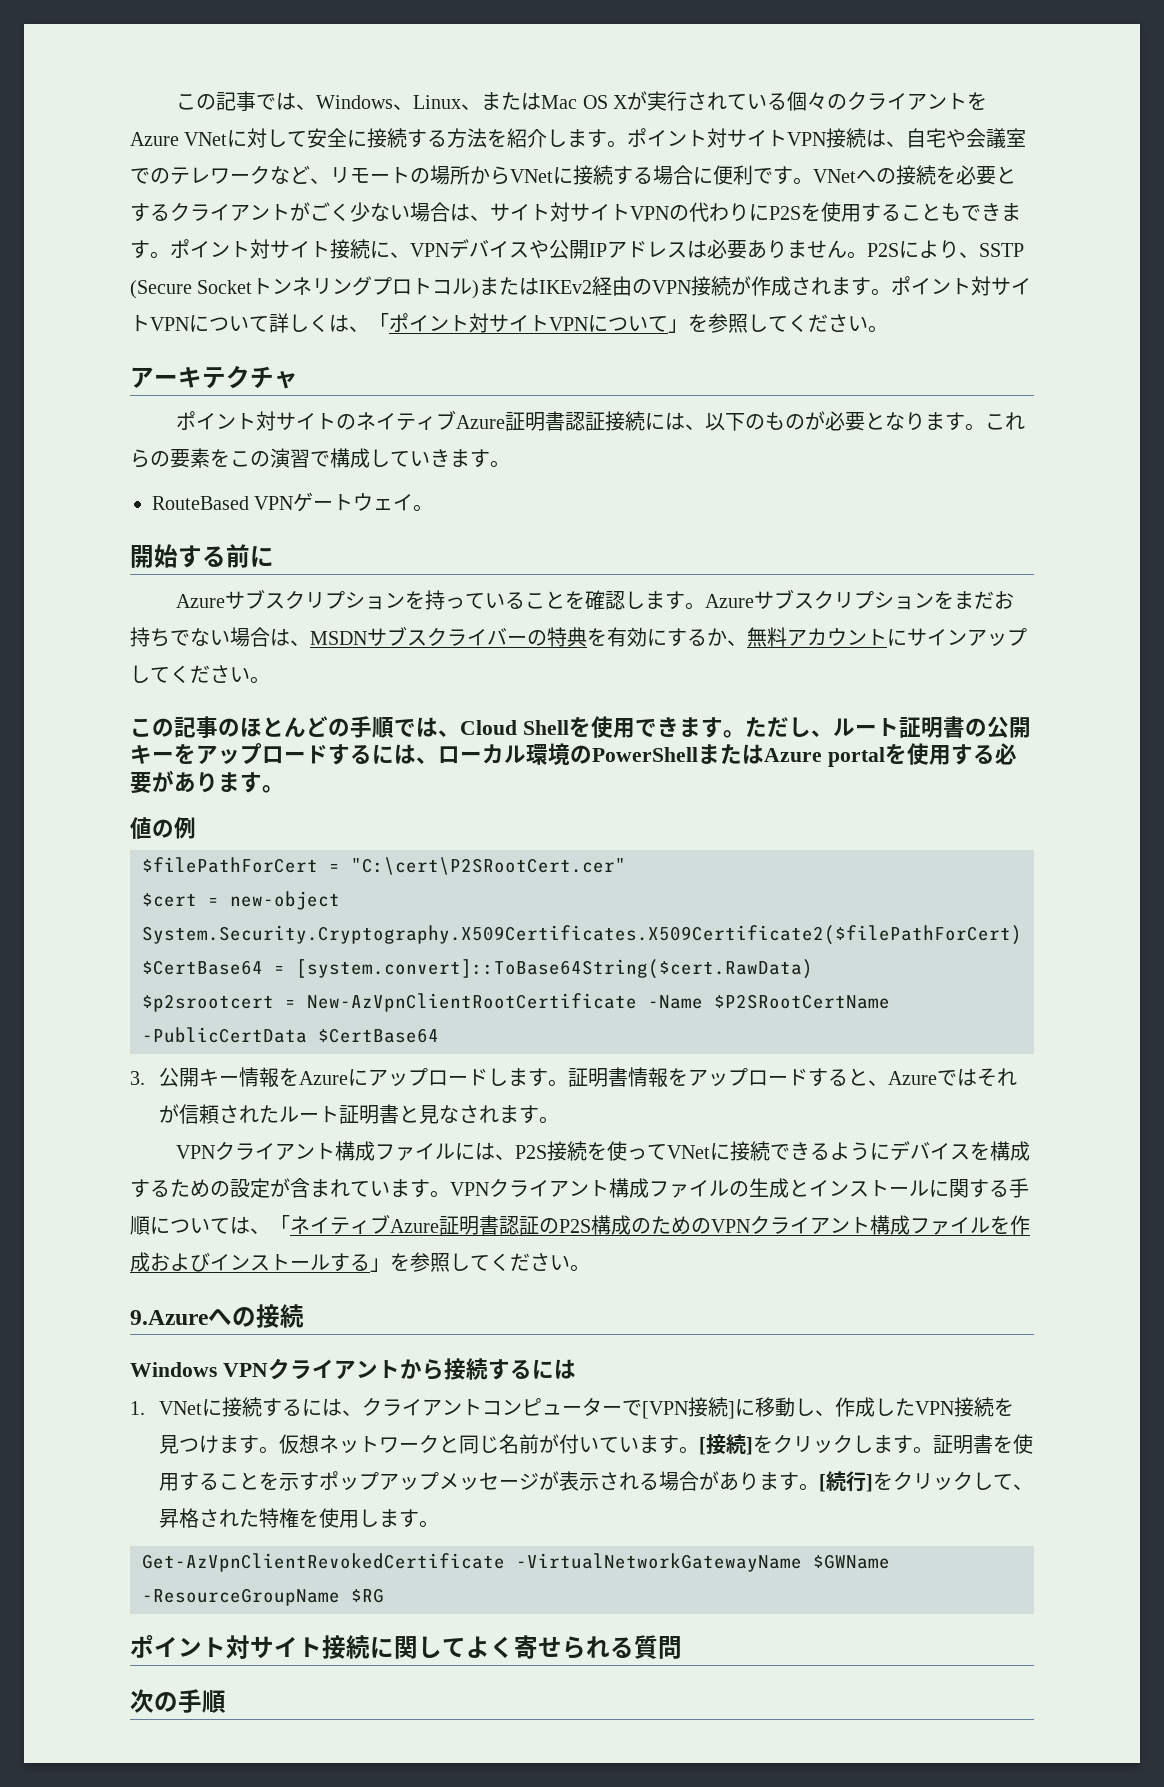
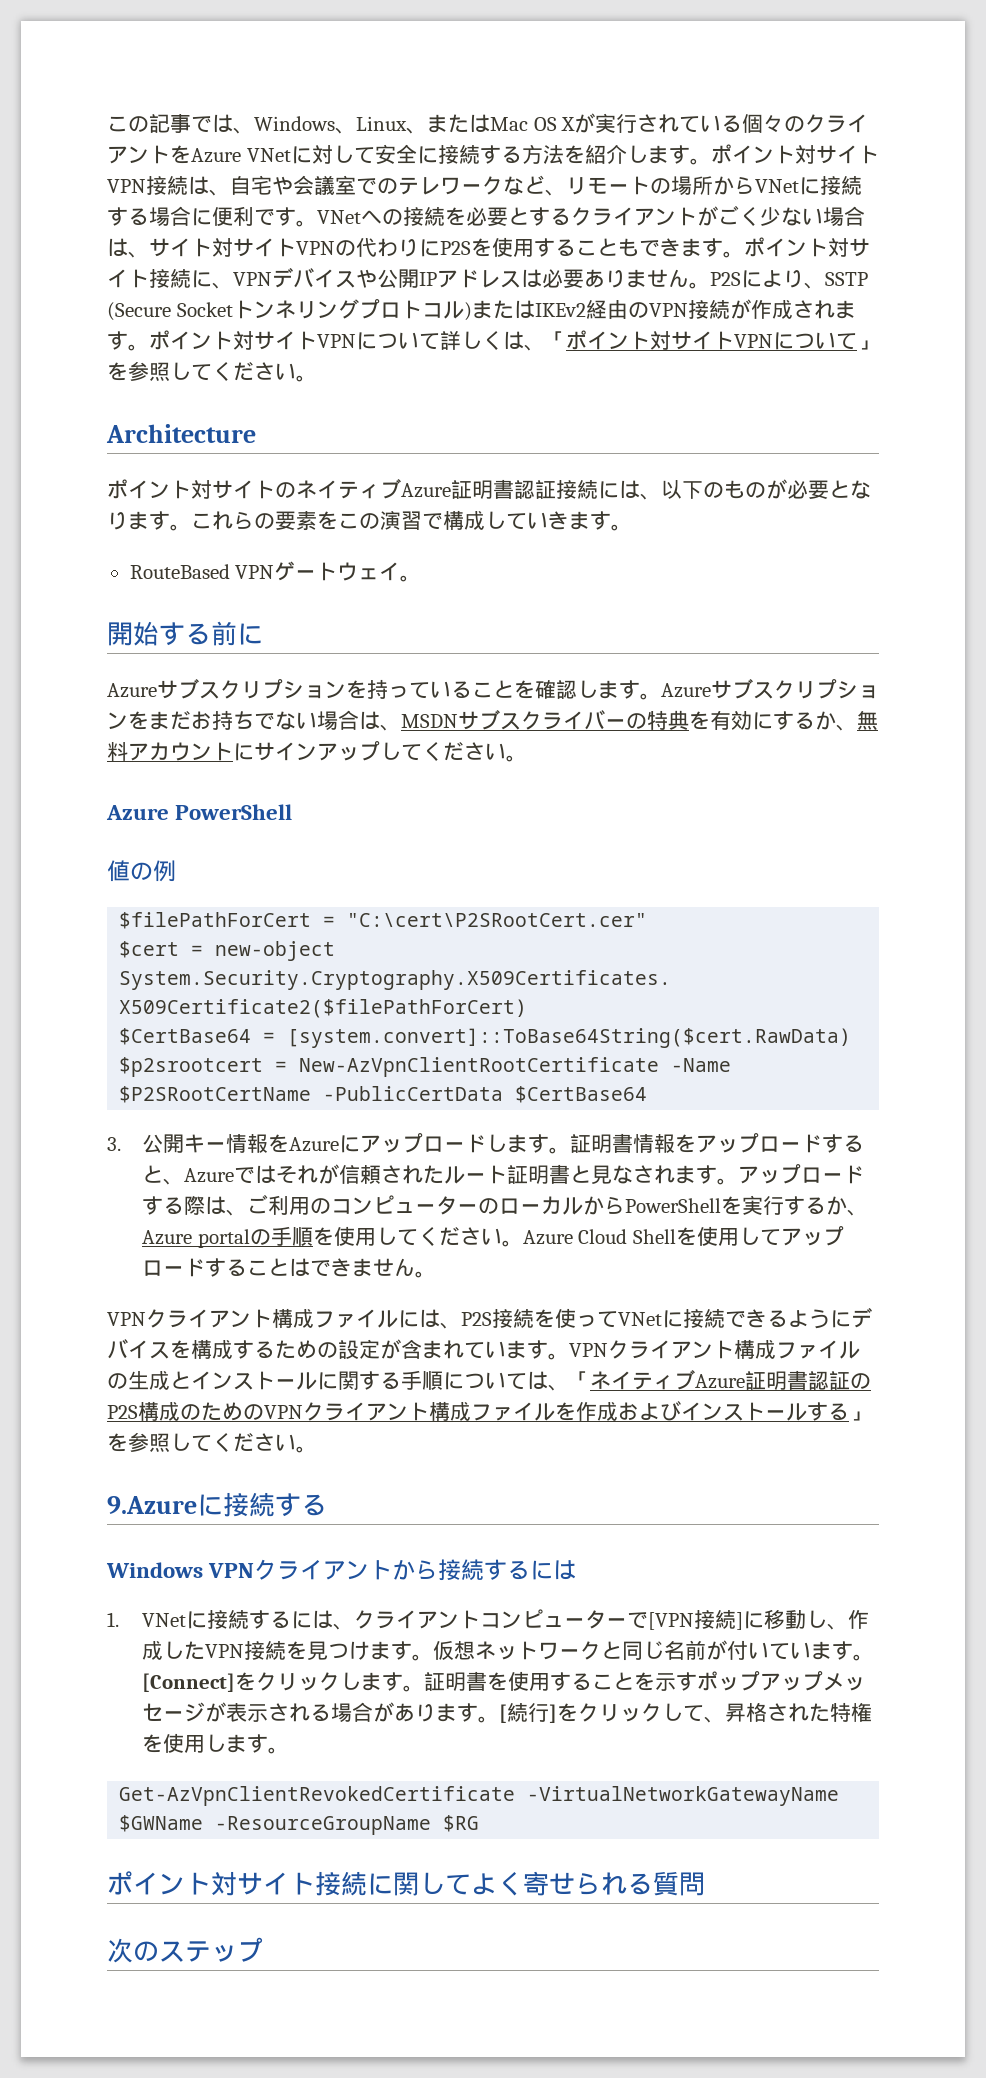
[130,365,298,389] アーキテクチャ -> [106,424,256,443] Architecture
[130,716,1031,738] [130,743,1017,767] [130,770,284,794] この記事のほとんどの手順では、Cloud Shellを使用できます。ただし、ルート証明書の公開キーをアップロードするには、ローカル環境のPowerShellまたはAzure portalを使用する必要があります。 -> [106,804,293,820] Azure PowerShell
(560, 1120) none -> [738,1164,865,1184] [142,1194,869,1216] [142,1226,844,1248] [142,1258,437,1278] アップロードする際は、ご利用のコンピューターのローカルからPowerShellを実行するか、Azure portalの手順を使用してください。Azure Cloud Shellを使用してアップロードすることはできません。
[208,1304,304,1328] への接続 -> [197,1492,327,1517] に接続する
[699,1434,754,1455] [接続] -> [142,1673,236,1692] [Connect]
[178,1689,226,1713] 手順 -> [159,1937,263,1962] ステップ

